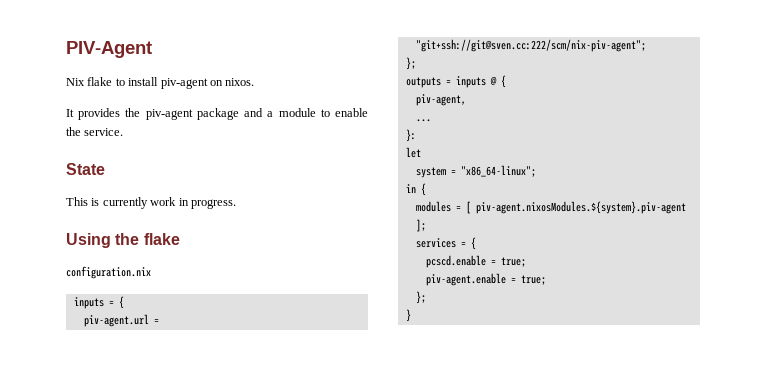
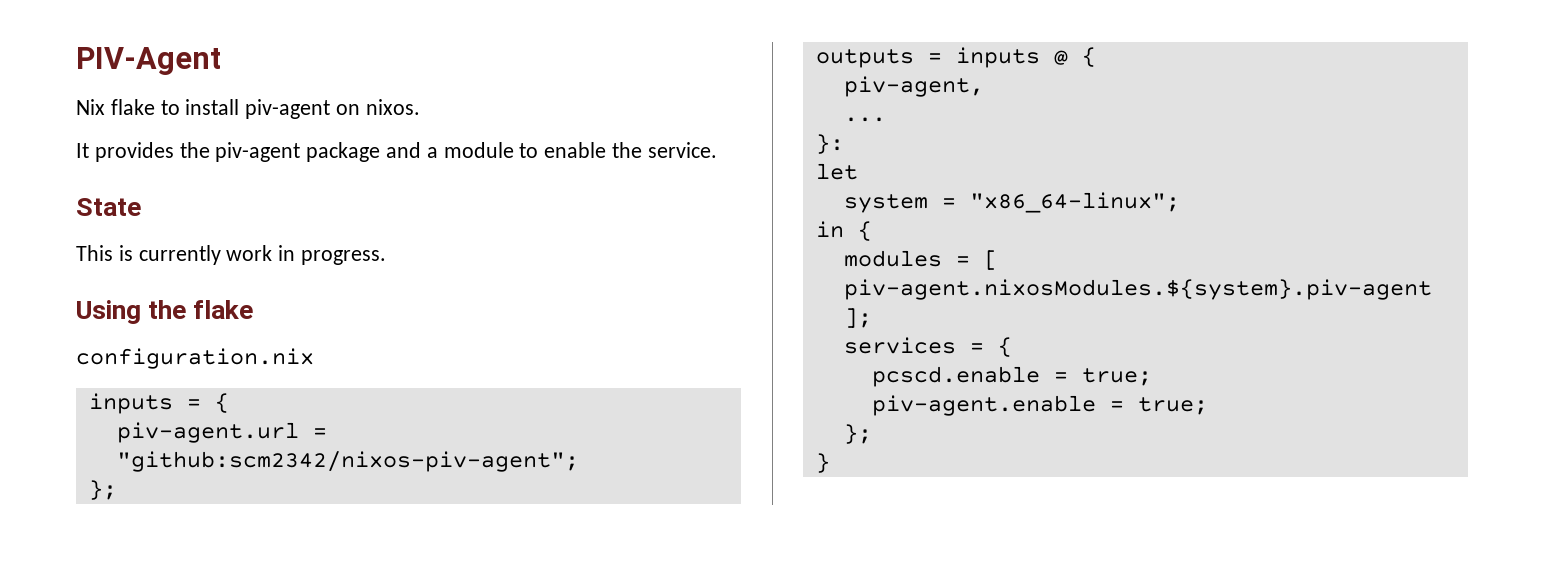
[415,39,646,52] "git+ssh://git@sven.cc:222/scm/nix-piv-agent"; -> [116,451,579,472] "github:scm2342/nixos-piv-agent";

